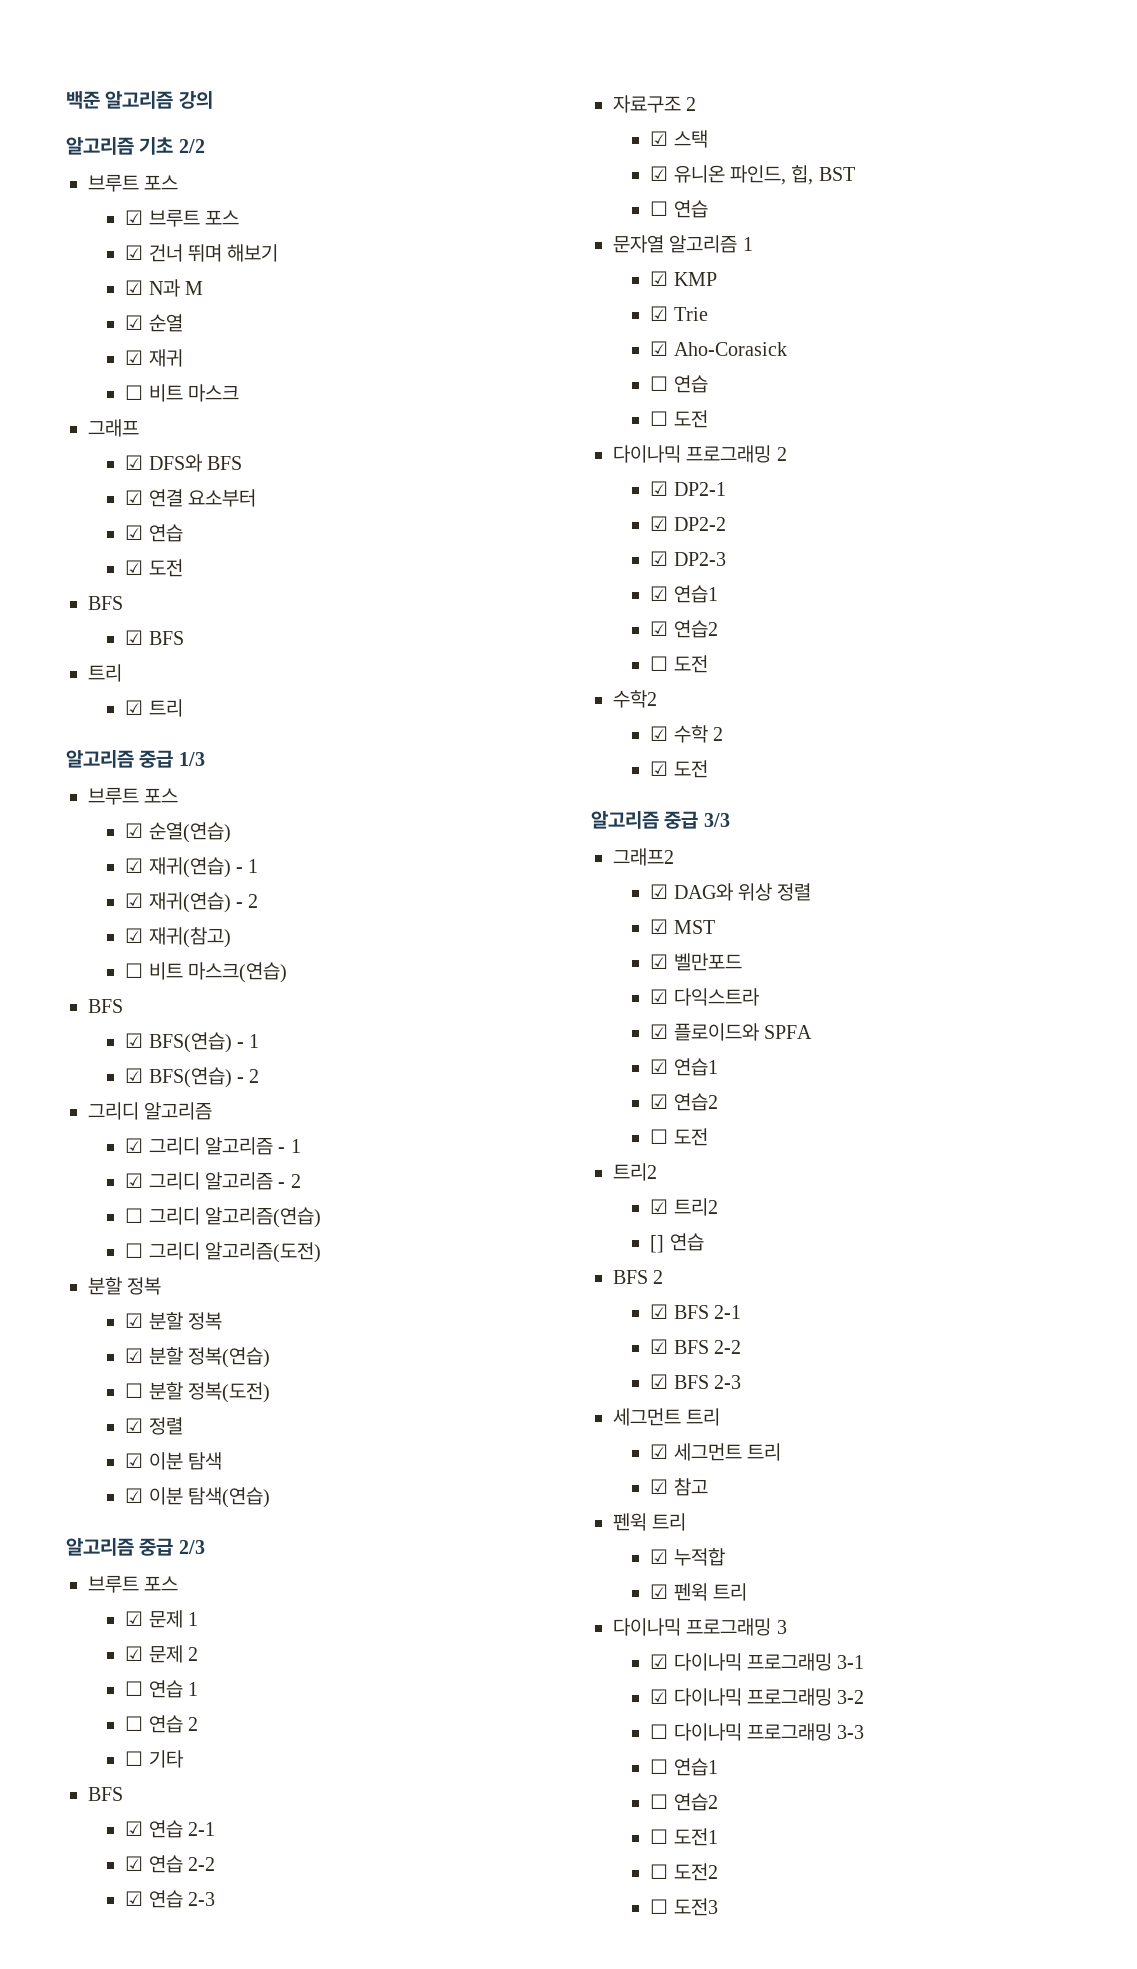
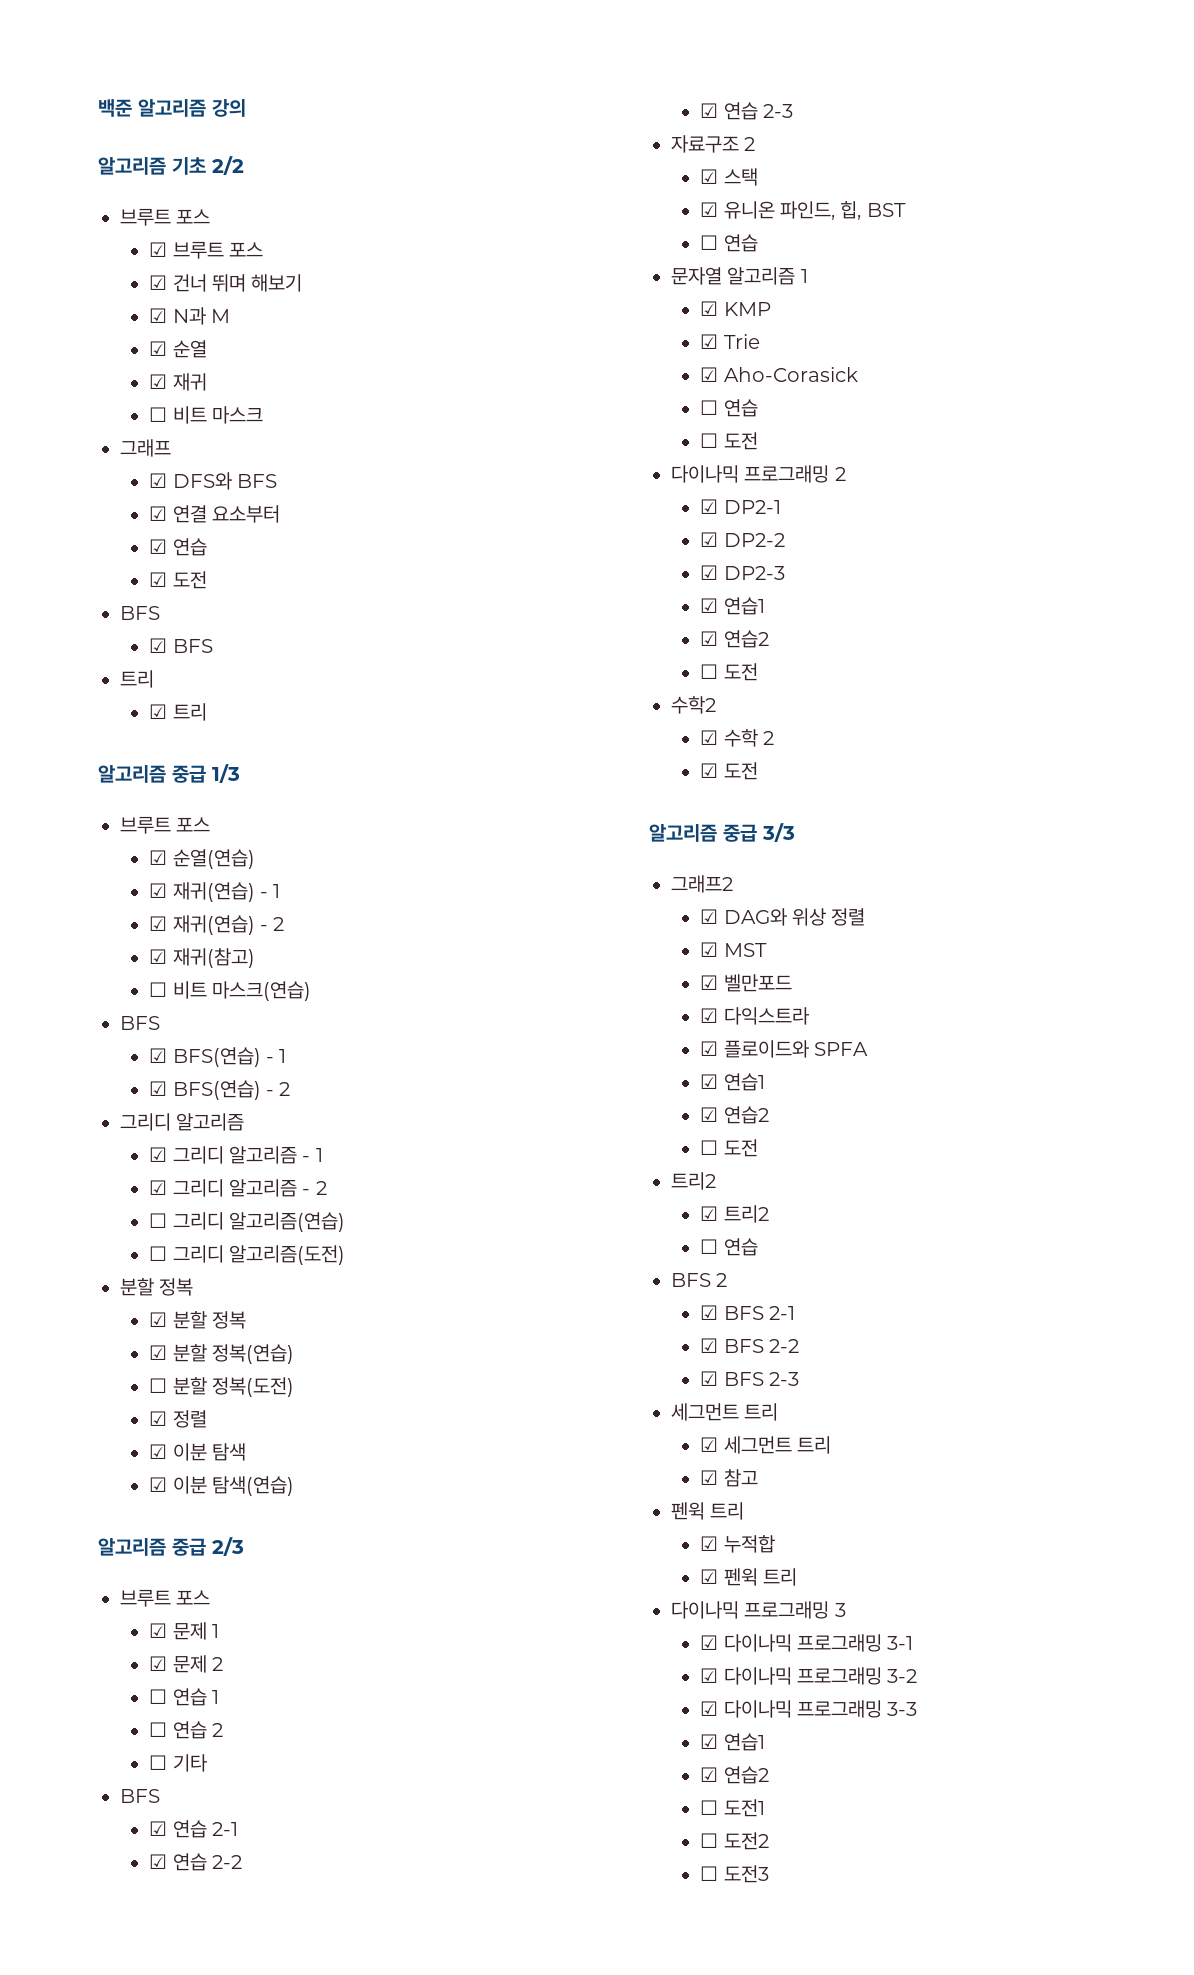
[650,1235,665,1253] [] -> [700,1239,719,1254] ☐
[650,1724,669,1739] ☐ -> [700,1701,719,1716] ☑
[650,1758,718,1776] [650,1794,669,1809] ☐ 연습1 // ☐ -> [700,1733,765,1751] [700,1767,719,1782] ☑ 연습1 // ☑

